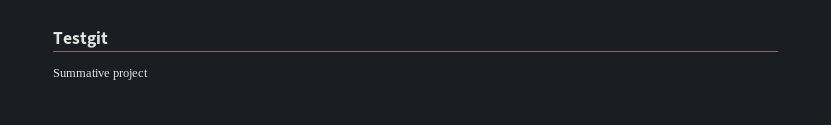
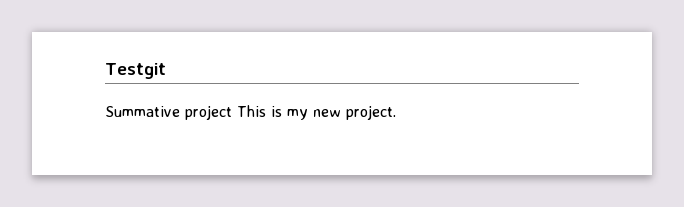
(149, 74) none -> [237,105,396,120] This is my new project.

